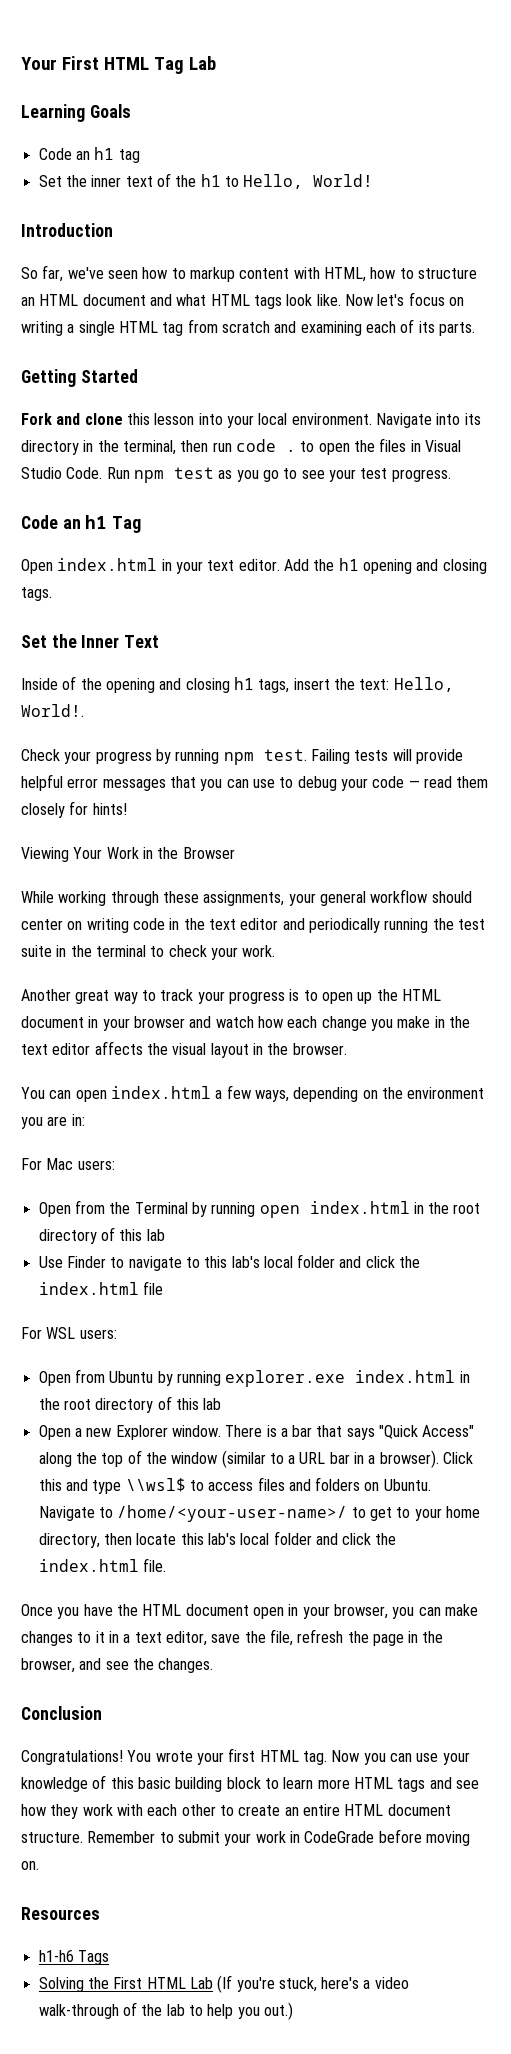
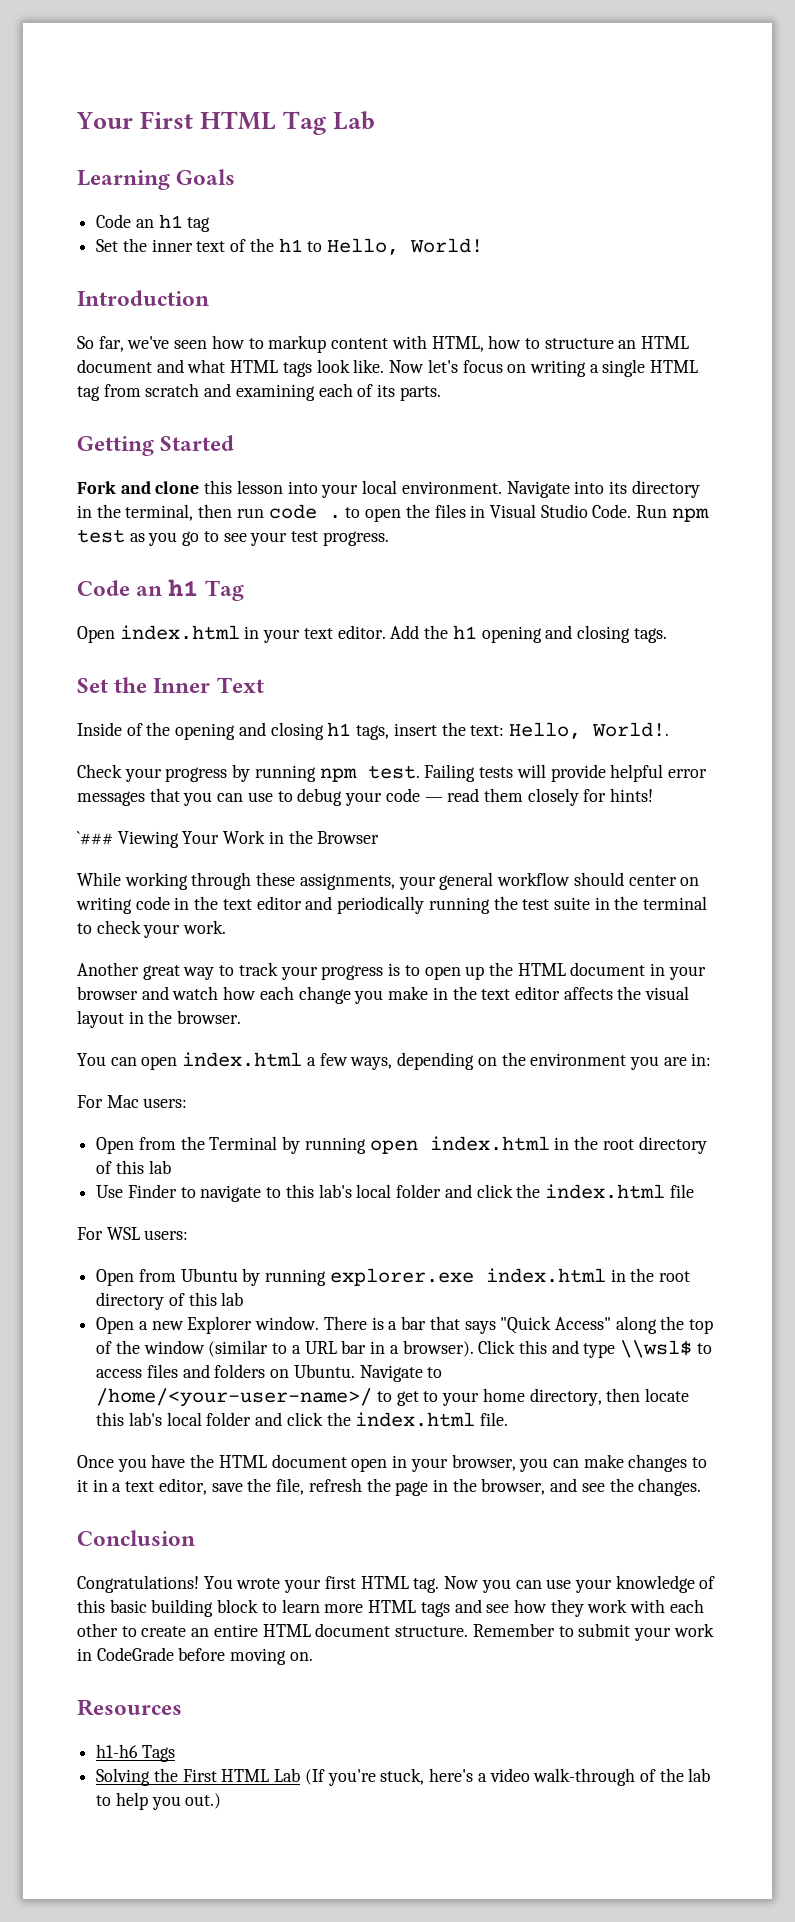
(127, 809) none -> [77,831,113,845] `###

